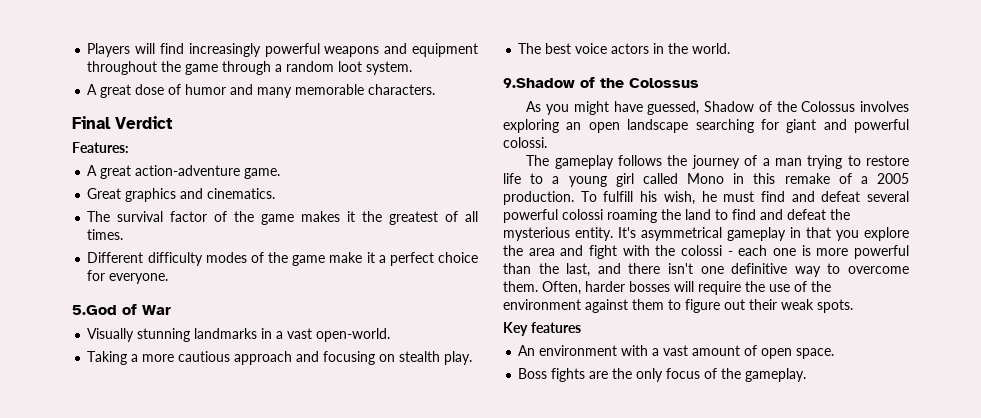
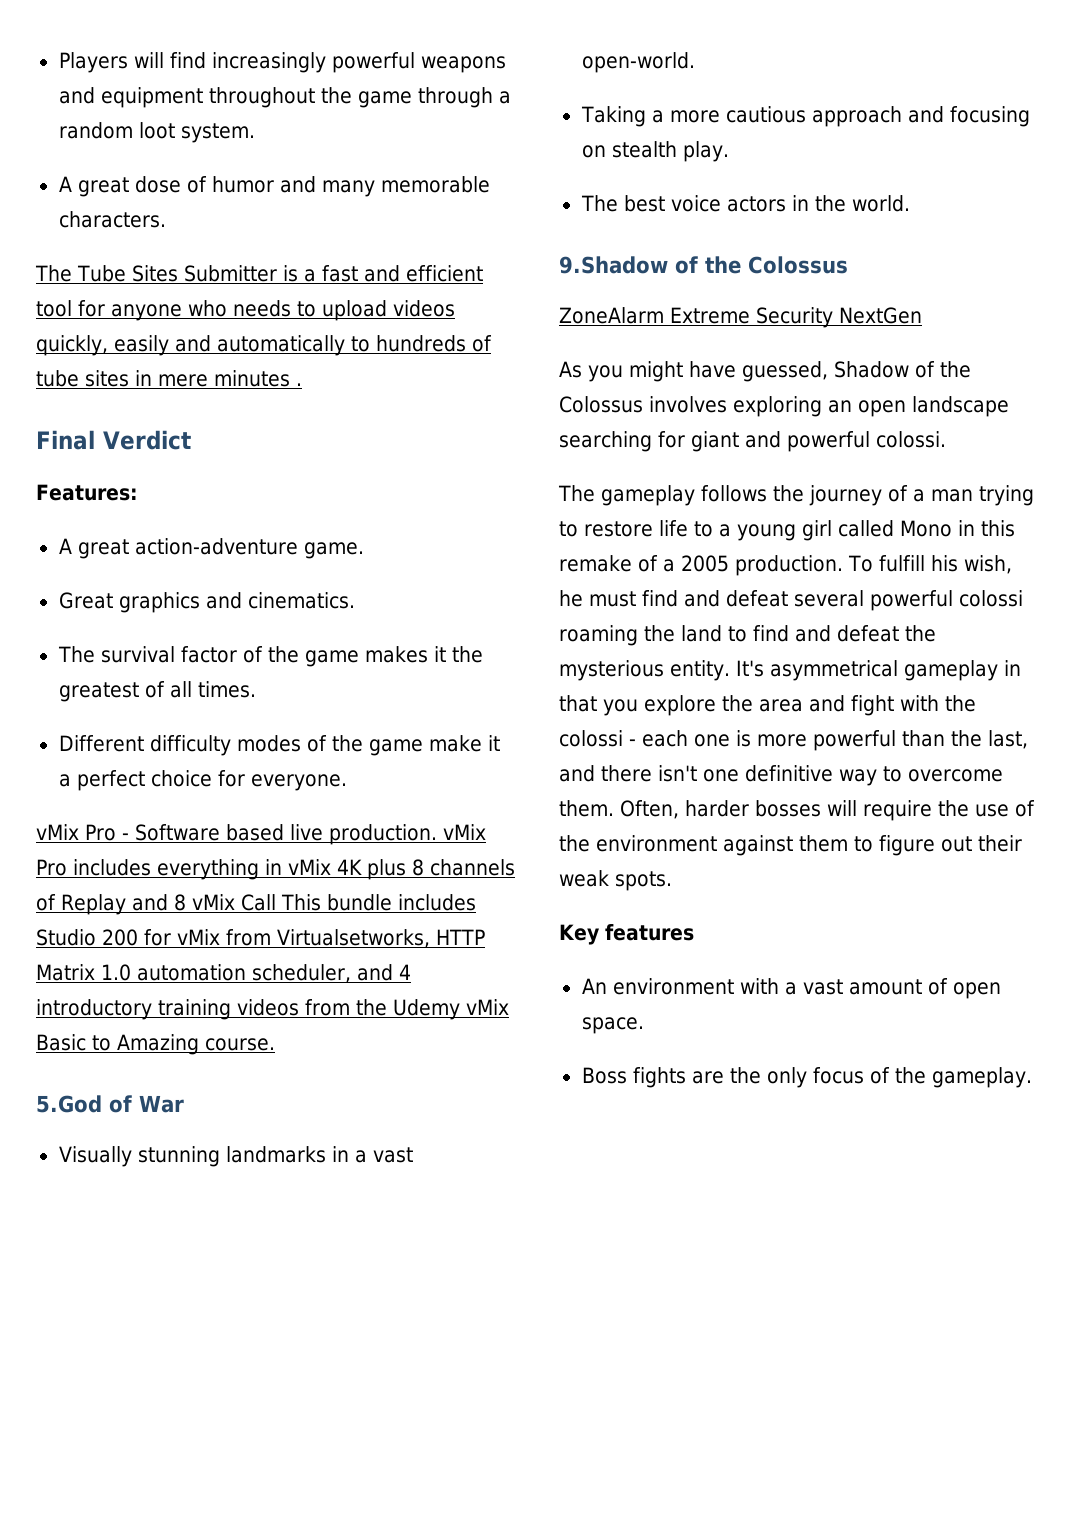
(436, 89) none -> [35,265,483,282] [36,300,455,321] [36,335,492,356] [36,370,302,387] // The Tube Sites Submitter is a fast and efficient tool for anyone who needs to upload videos quickly, easily and automatically to hundreds of tube sites in mere minutes .
(169, 278) none -> [36,824,486,845] [36,859,515,880] [36,894,476,915] [36,929,485,948] [36,964,411,983] [36,999,509,1020] [36,1034,275,1055] // vMix Pro - Software based live production. vMix Pro includes everything in vMix 4K plus 8 channels of Replay and 8 vMix Call This bundle includes Studio 200 for vMix from Virtualsetworks, HTTP Matrix 1.0 automation scheduler, and 4 introductory training videos from the Udemy vMix Basic to Amazing course.
(699, 83) none -> [559,307,922,328] // ZoneAlarm Extreme Security NextGen

